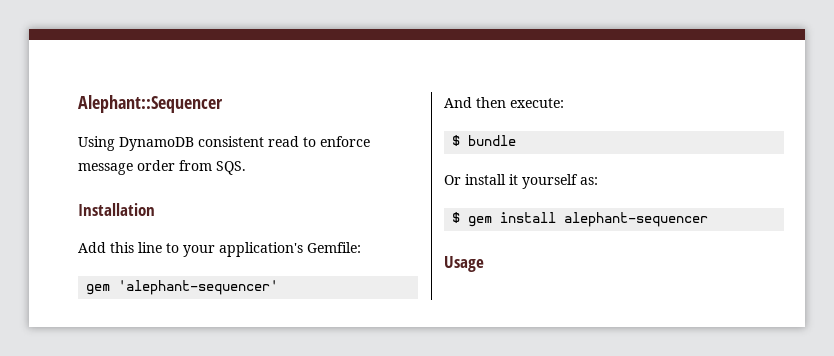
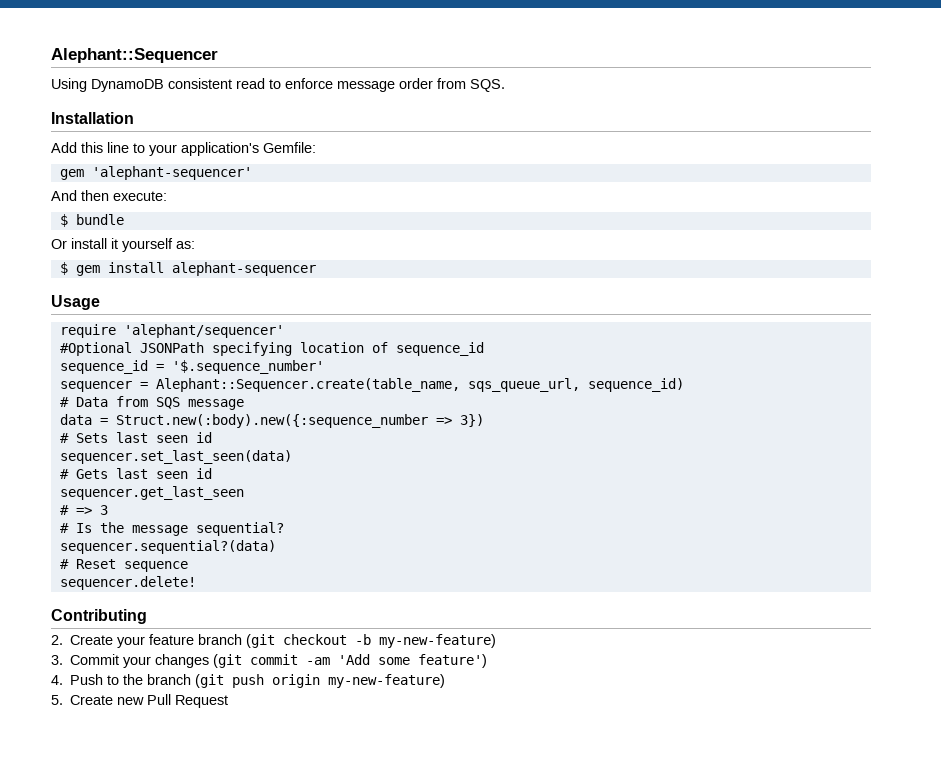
(484, 264) none -> [59,324,284,338] [59,342,484,356] [59,360,324,374] [59,378,684,392] [59,396,244,410] [59,414,484,428] [59,432,212,443] [59,450,292,464] [59,468,212,479] [59,486,244,500] [59,505,108,515] [59,522,284,536] [59,540,276,554] [59,559,188,572] [59,576,196,590] [51,609,147,624] [51,634,497,648] [51,654,488,668] [51,674,446,688] [51,694,229,708] // require 'alephant/sequencer' // #Optional JSONPath specifying location of sequence_id // sequence_id = '$.sequence_number' // sequencer = Alephant::Sequencer.create(table_name, sqs_queue_url, sequence_id) // # Data from SQS message // data = Struct.new(:body).new({:sequence_number => 3}) // # Sets last seen id // sequencer.set_last_seen(data) // # Gets last seen id // sequencer.get_last_seen // # => 3 // # Is the message sequential? // sequencer.sequential?(data) // # Reset sequence // sequencer.delete! // Contributing // 2. Create your feature branch (git checkout -b my-new-feature) // 3. Commit your changes (git commit -am 'Add some feature') // 4. Push to the branch (git push origin my-new-feature) // 5. Create new Pull Request

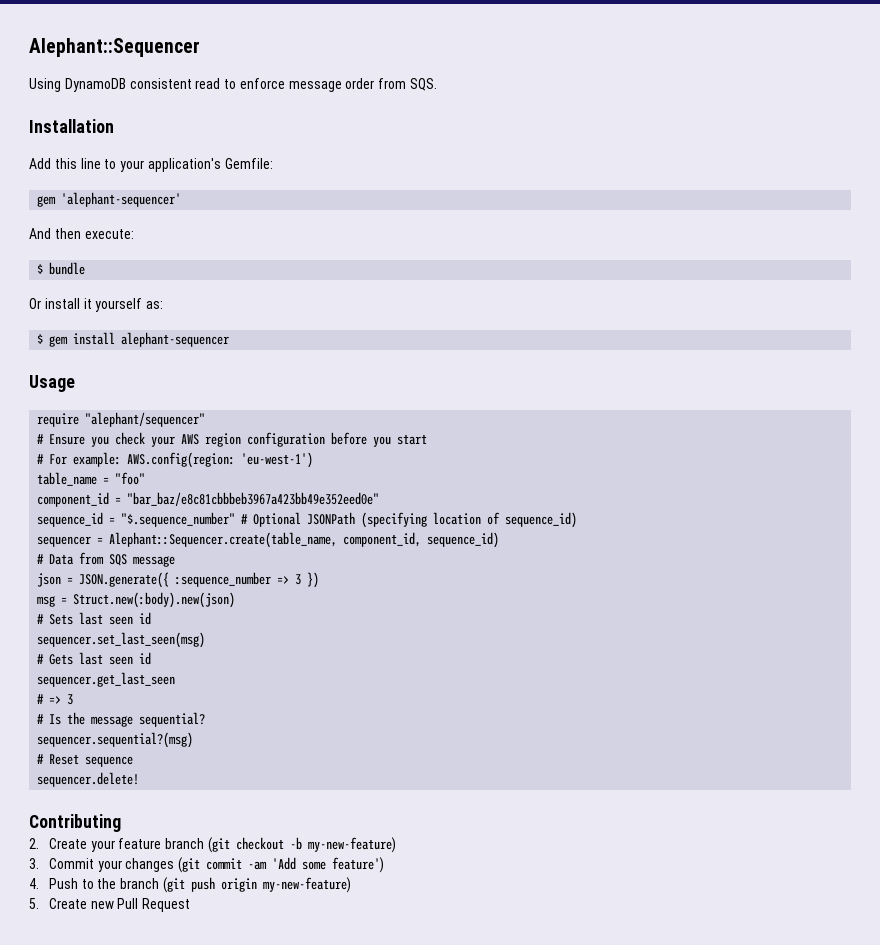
[123,324,284,338] [59,342,484,356] [59,360,324,374] 'alephant/sequencer' // #Optional JSONPath specifying location of sequence_id // sequence_id = '$.sequence_number' -> [85,412,206,427] [37,432,428,447] [37,452,314,468] [37,472,146,486] [37,492,380,507] [37,512,578,528] "alephant/sequencer" // # Ensure you check your AWS region configuration before you start // # For example: AWS.config(region: 'eu-west-1') // table_name = "foo" // component_id = "bar_baz/e8c81cbbbeb3967a423bb49e352eed0e" // sequence_id = "$.sequence_number" # Optional JSONPath (specifying location of sequence_id)
[467,378,580,392] sqs_queue_url, -> [343,532,422,547] component_id,
[59,414,484,428] data = Struct.new(:body).new({:sequence_number => 3}) -> [37,572,320,588] [37,592,236,608] json = JSON.generate({ :sequence_number => 3 }) // msg = Struct.new(:body).new(json)
[59,450,292,464] sequencer.set_last_seen(data) -> [37,632,206,648] sequencer.set_last_seen(msg)
[59,540,276,554] sequencer.sequential?(data) -> [37,732,194,748] sequencer.sequential?(msg)

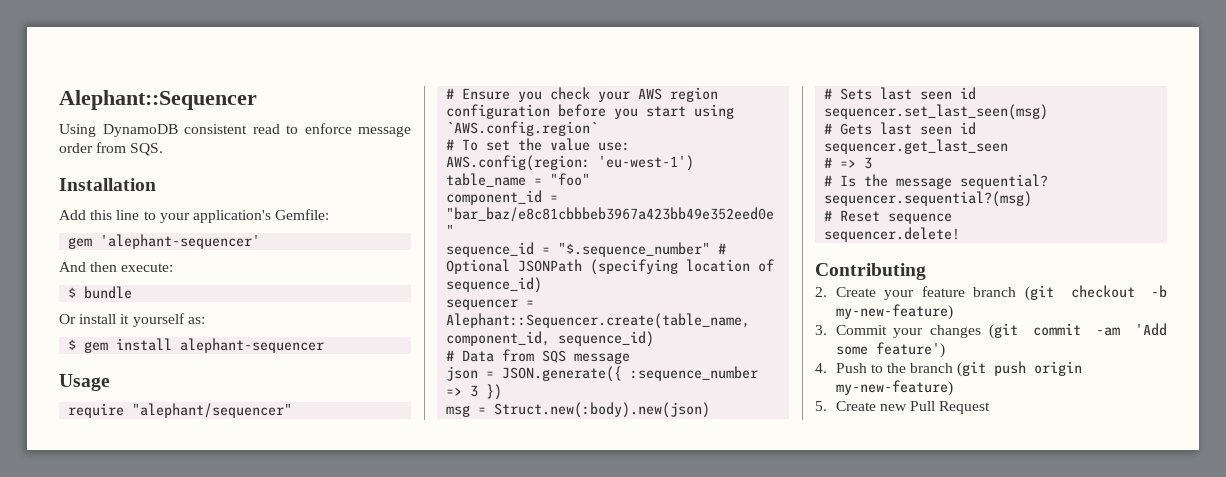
[37,452,122,467] // # For example: -> [694,104,735,119] [446,121,599,136] [446,138,631,151] using `AWS.config.region` // # To set the value use:

